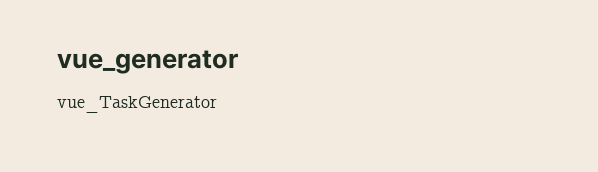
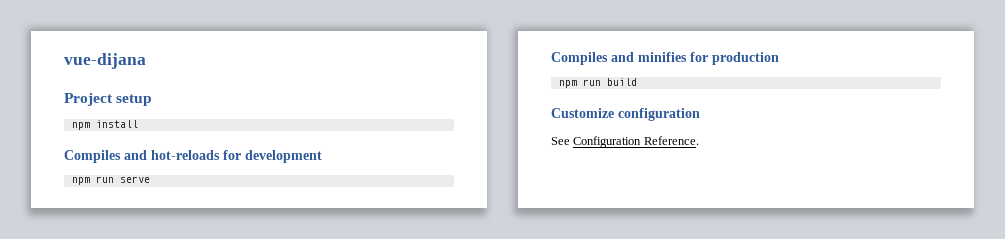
[57,50,238,74] [57,96,217,113] vue_generator // vue_TaskGenerator -> [64,53,146,69] [64,93,153,106] [71,120,138,130] [64,150,322,163] [71,176,150,185] [551,52,779,65] [558,78,637,88] [551,108,700,121] [551,136,699,148] vue-dijana // Project setup // npm install // Compiles and hot-reloads for development // npm run serve // Compiles and minifies for production // npm run build // Customize configuration // See Configuration Reference.

